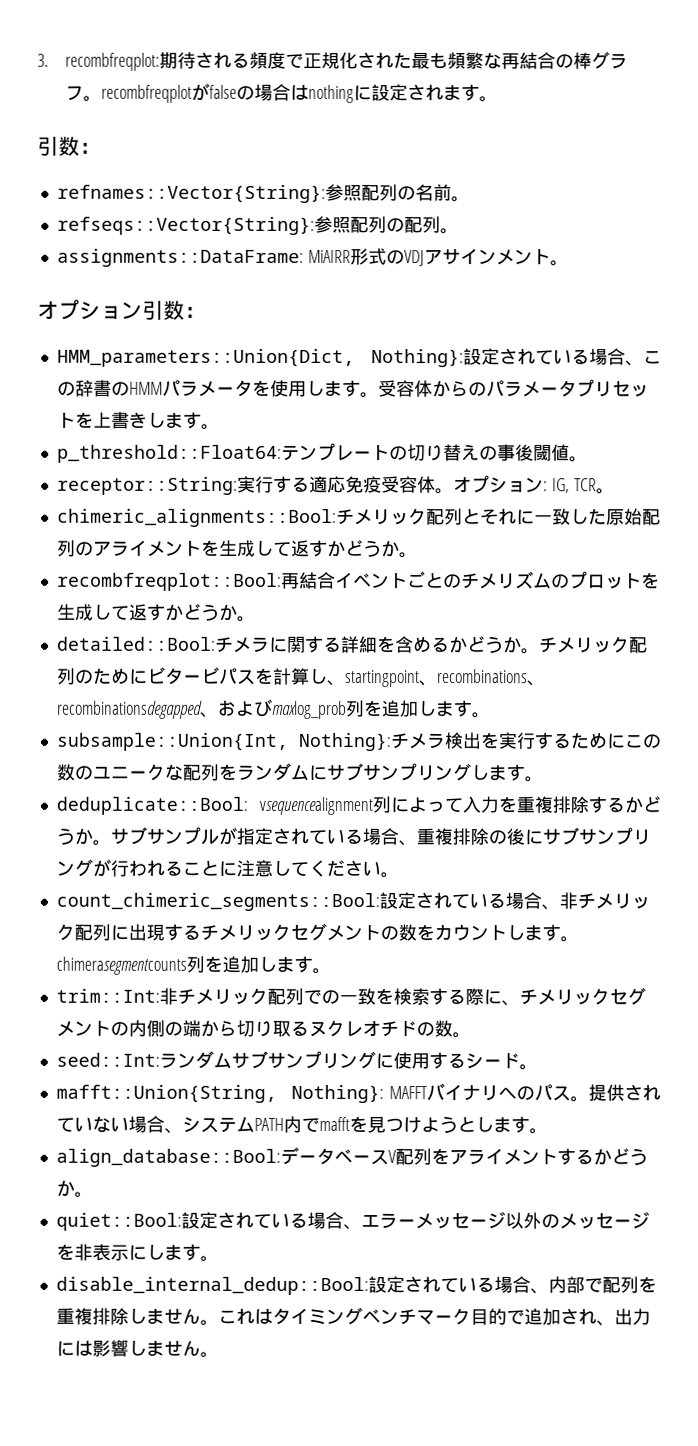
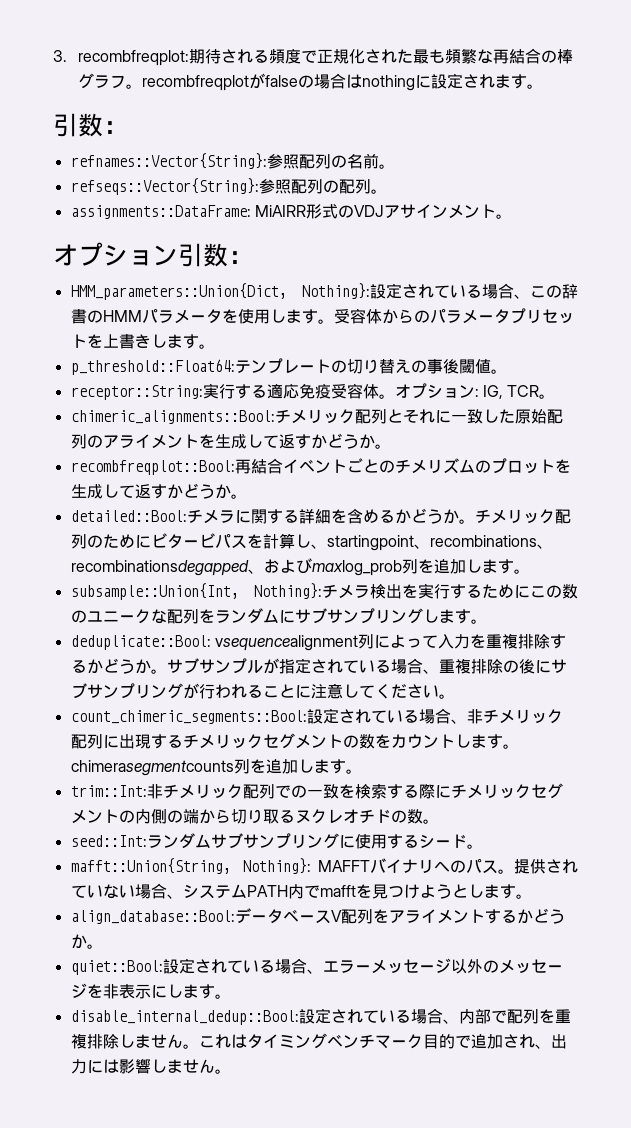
[500,1000,520,1007] 、 -> (451, 791) none

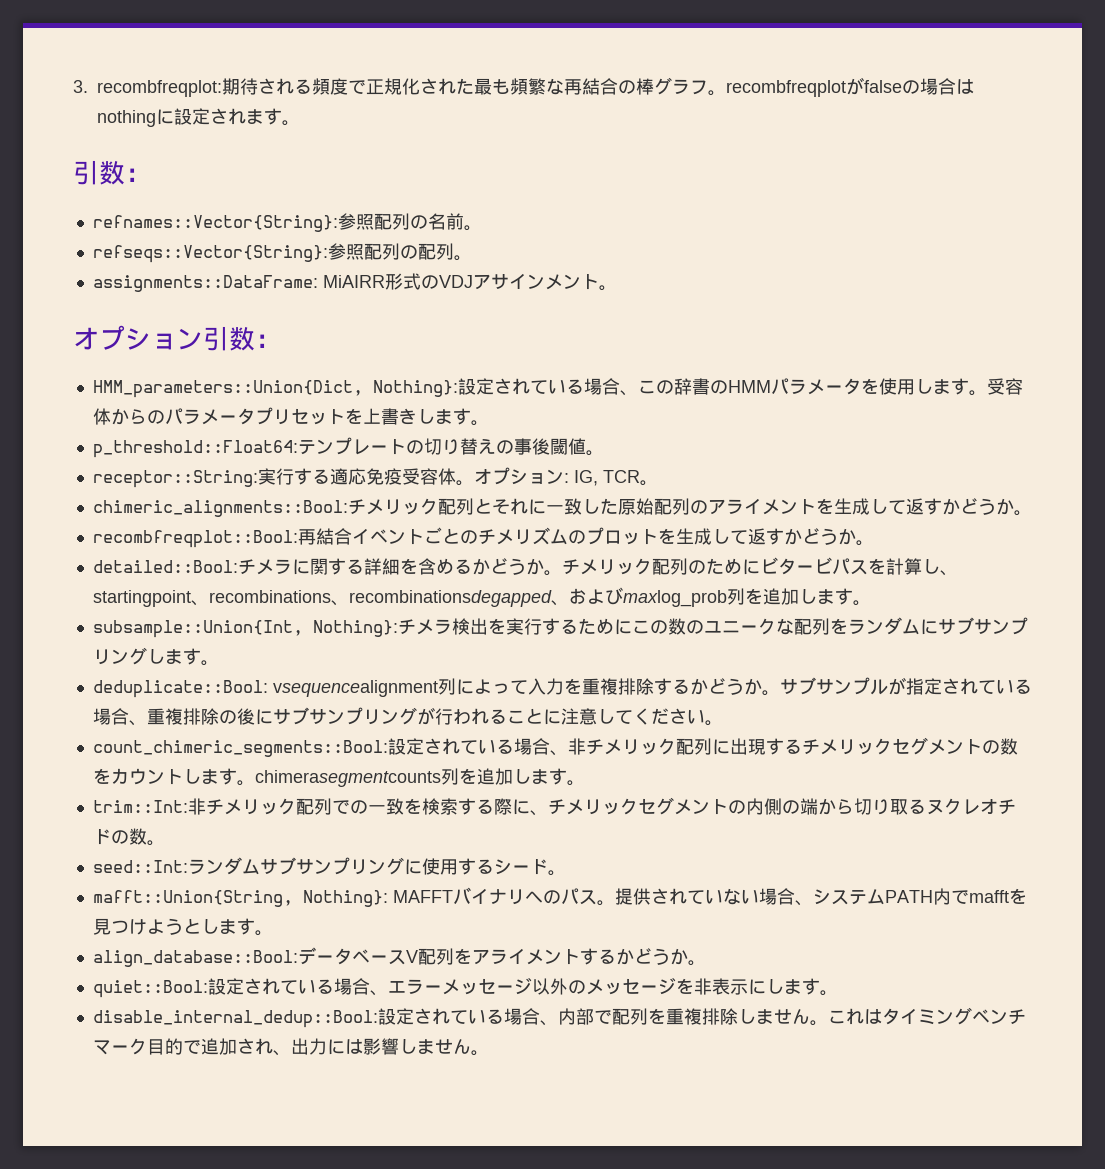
(451, 791) none -> [529,810,548,816] 、

